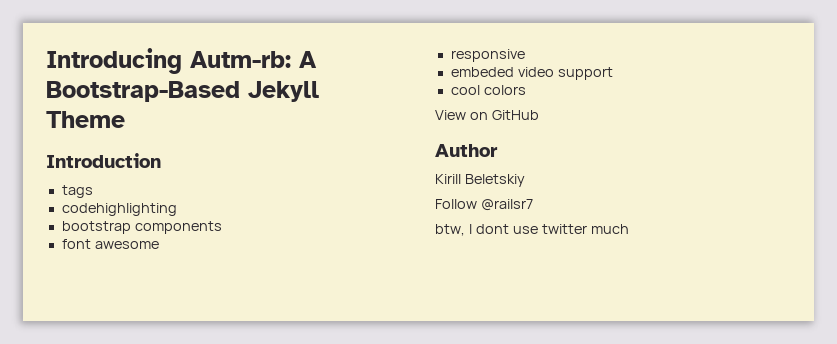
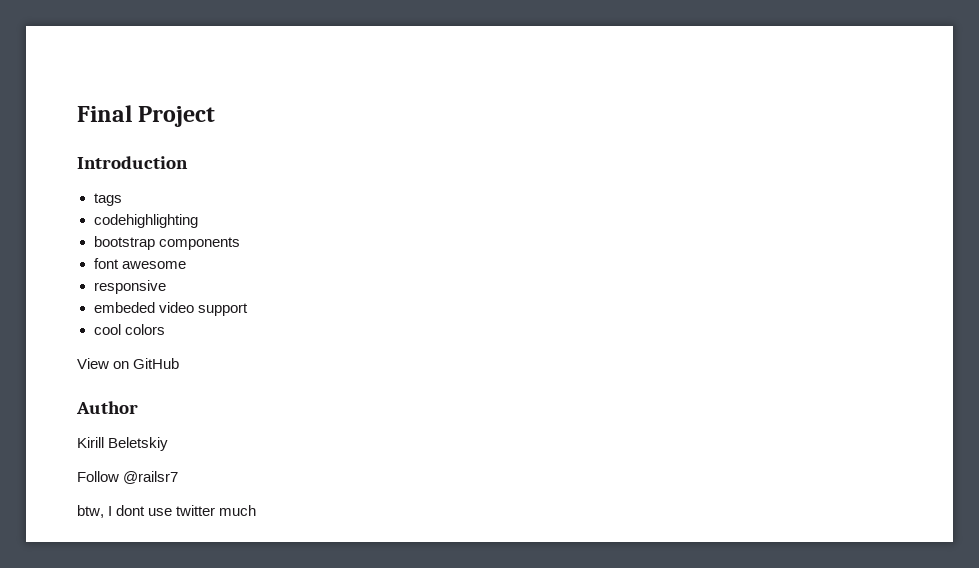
[46,48,317,74] [46,81,319,102] [46,111,125,128] Introducing Autm-rb: A Bootstrap-Based Jekyll Theme -> [77,105,216,127] Final Project

